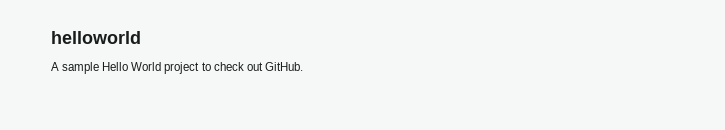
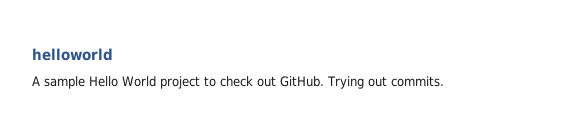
(303, 66) none -> [327,76,444,89] Trying out commits.

